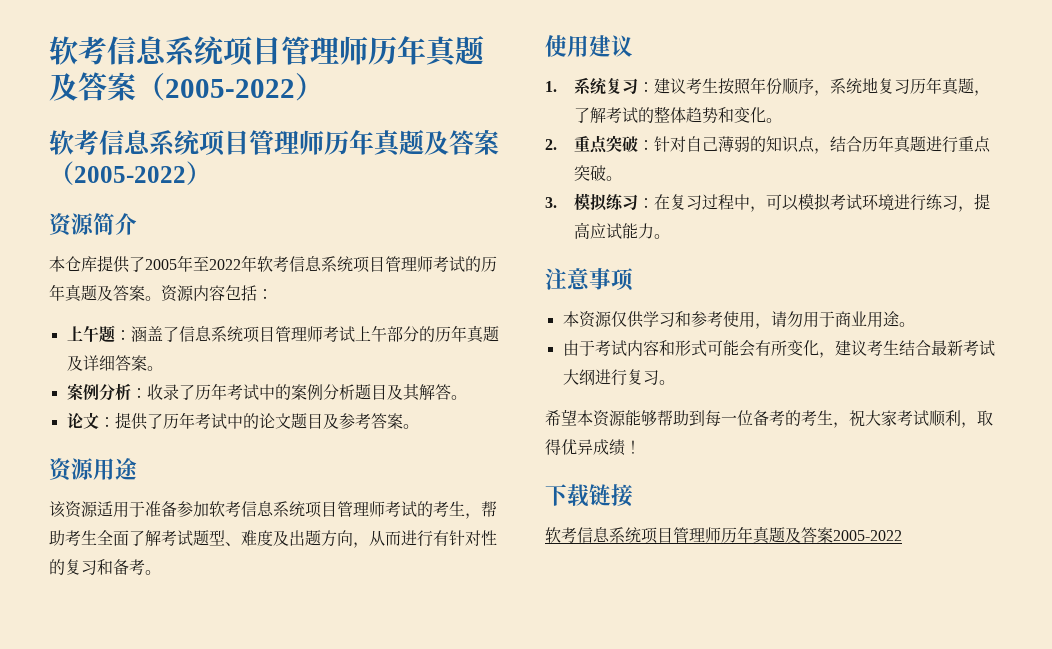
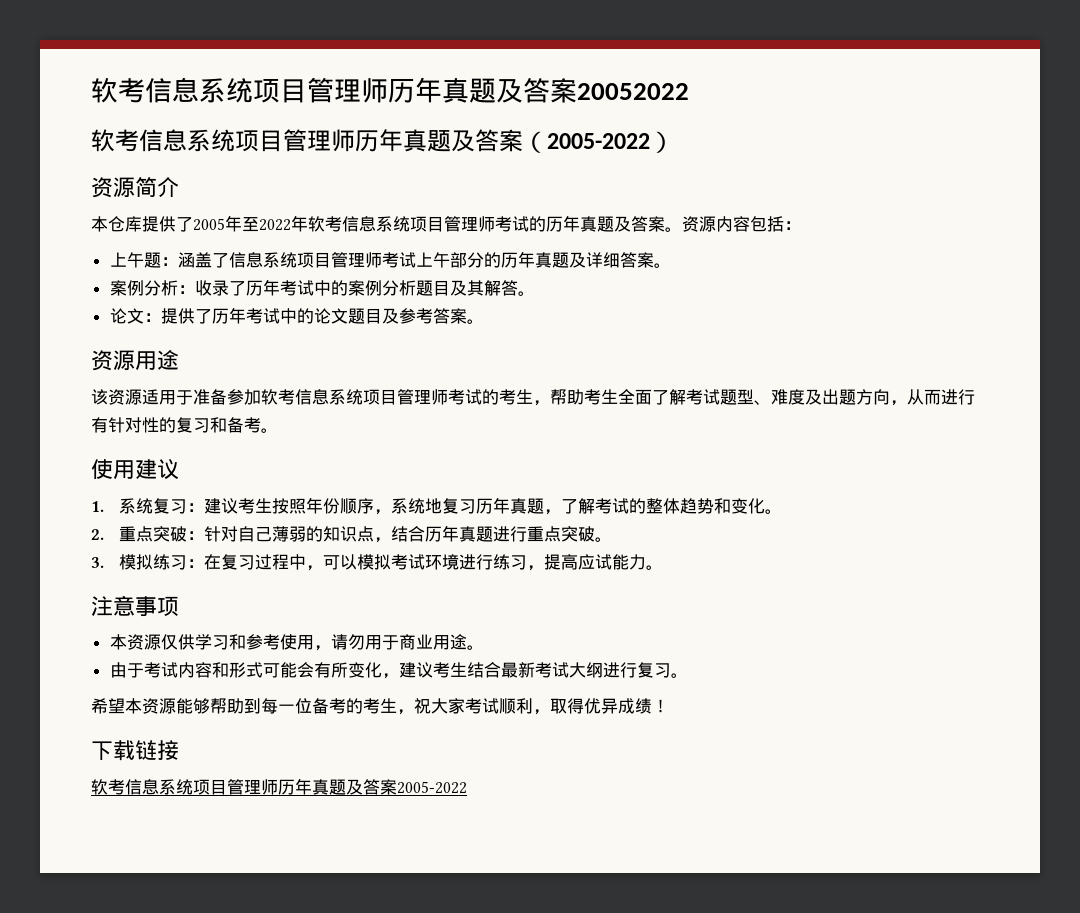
[49,35,484,67] [49,72,324,101] 软考信息系统项目管理师历年真题及答案（2005-2022） -> [91,77,689,103] 软考信息系统项目管理师历年真题及答案20052022

